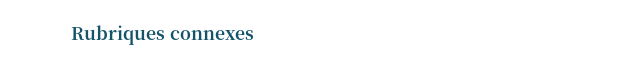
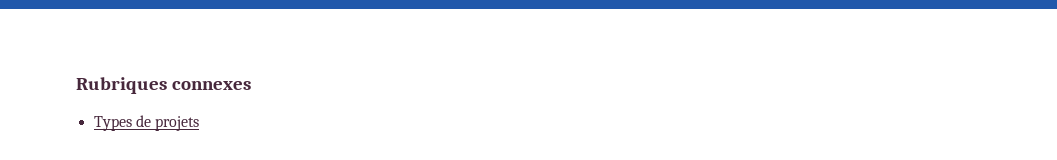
(254, 35) none -> [93,115,200,131] // Types de projets

